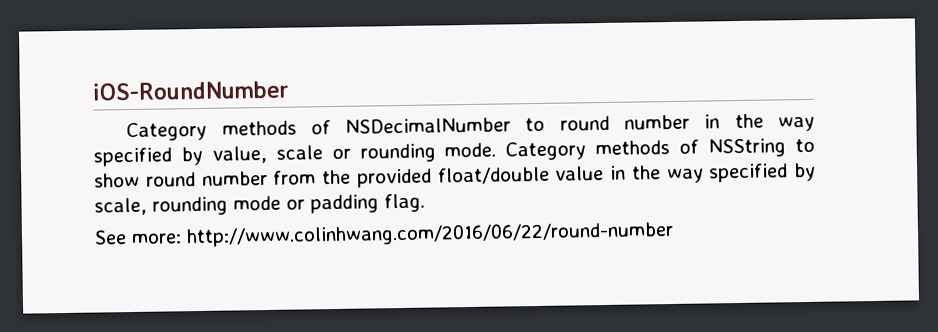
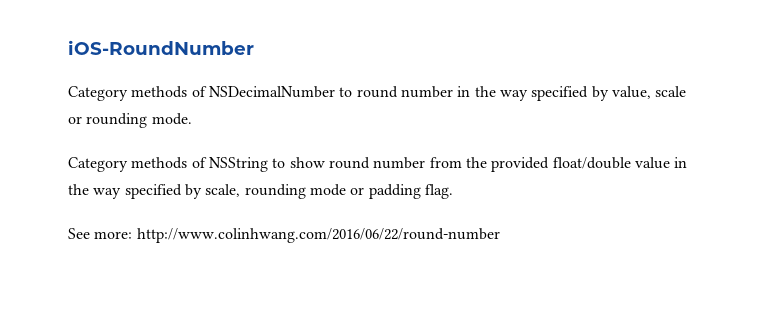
(497, 150) none -> (192, 119) //

